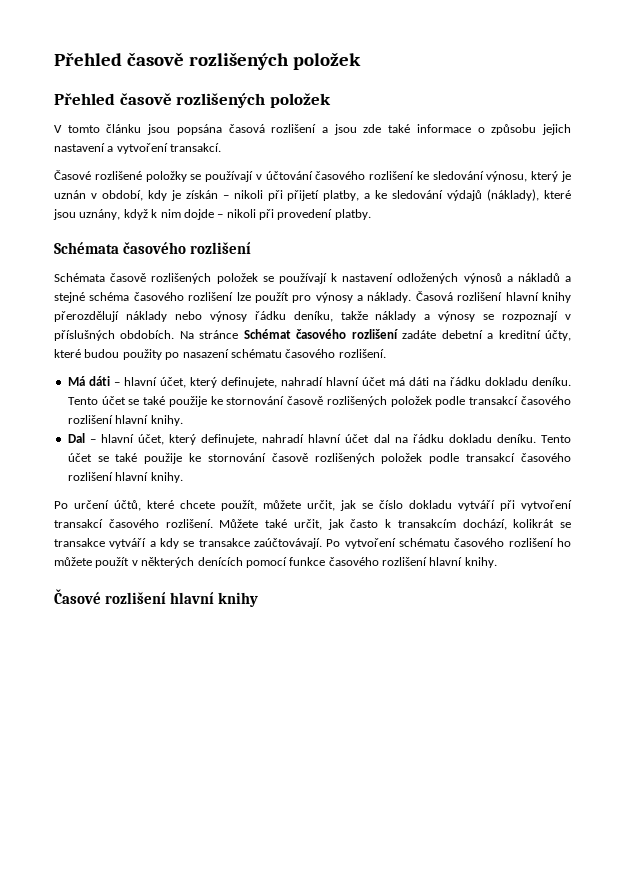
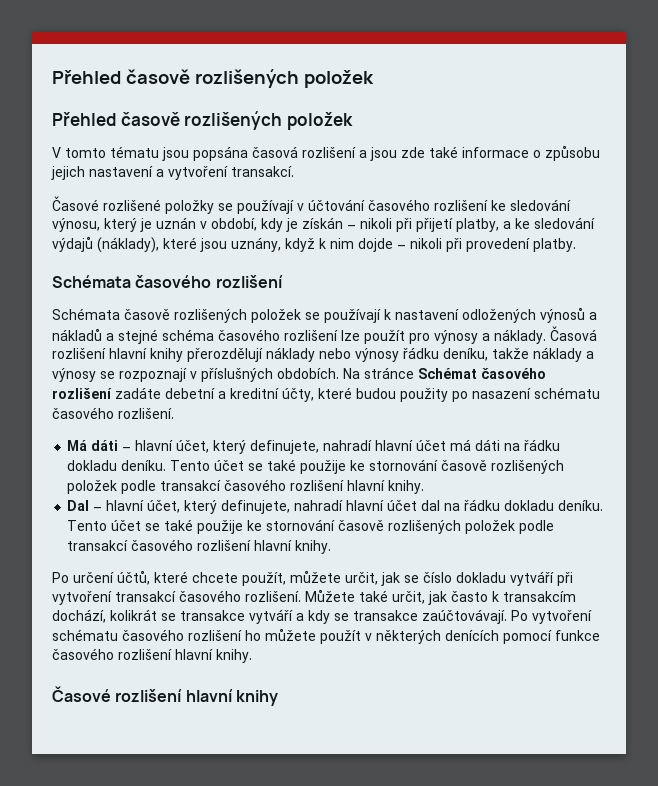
[106,124,142,133] článku -> [110,146,159,158] tématu

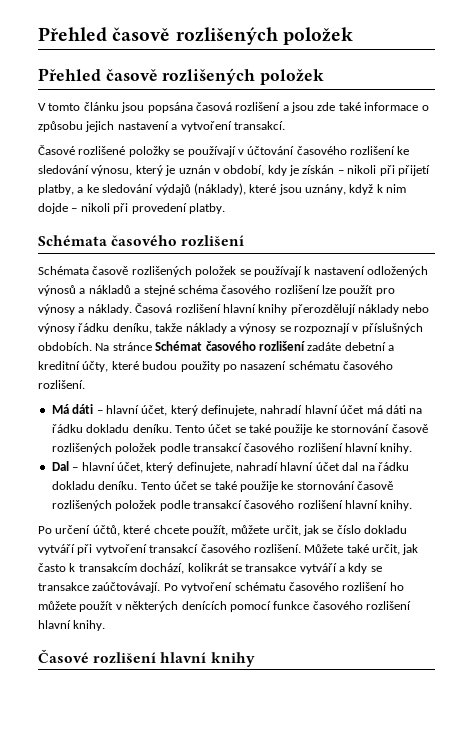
[110,146,159,158] tématu -> [83,102,119,111] článku

